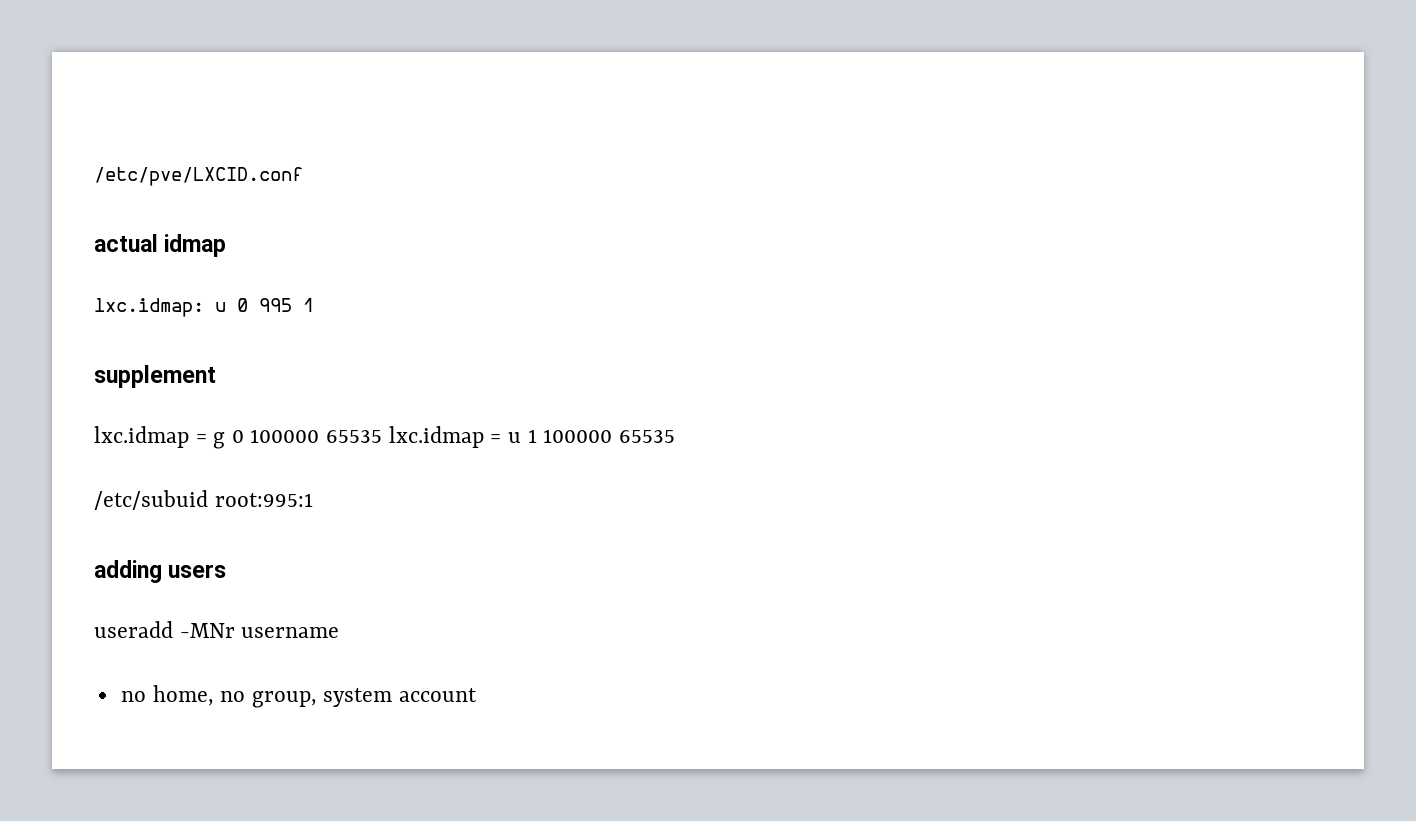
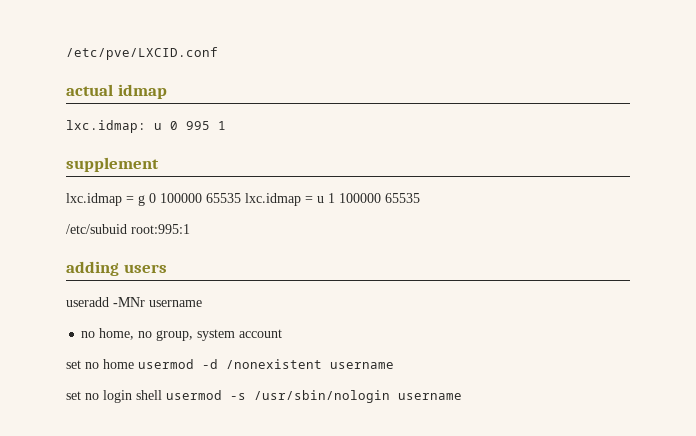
(478, 695) none -> [66,359,394,369] [66,390,462,403] // set no home usermod -d /nonexistent username // set no login shell usermod -s /usr/sbin/nologin username

